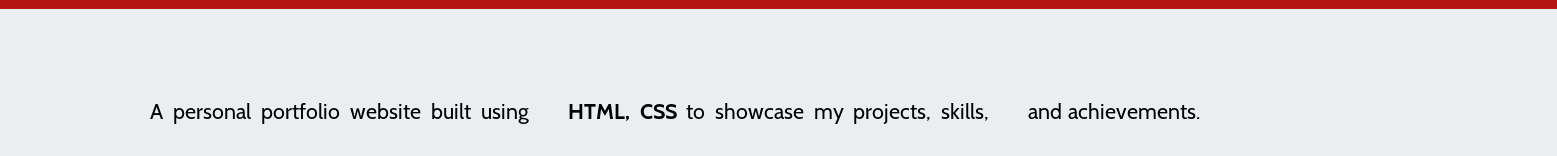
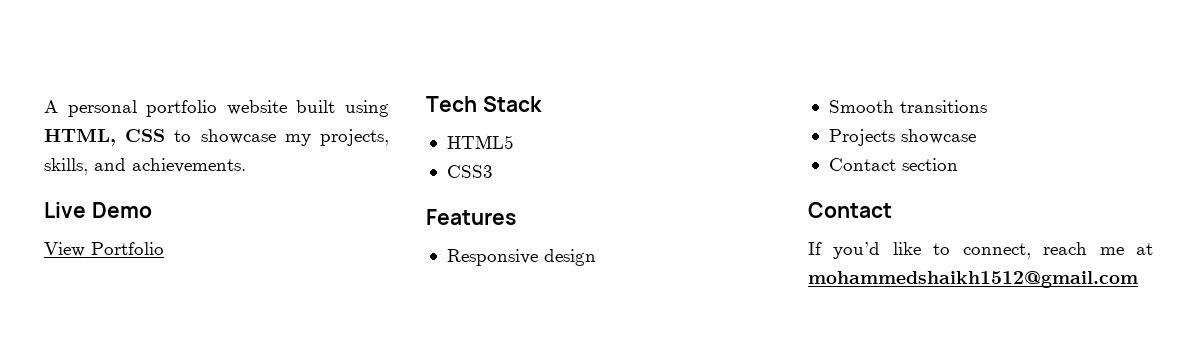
(1200, 111) none -> [44,202,152,218] [44,242,164,257] [426,96,542,112] [446,135,514,149] [446,165,493,178] [426,209,516,225] [446,249,596,266] [828,100,987,113] [828,129,976,146] [828,158,958,171] [808,202,892,218] [808,242,1153,259] [808,271,1138,288] // Live Demo // View Portfolio // Tech Stack // HTML5 // CSS3 // Features // Responsive design // Smooth transitions // Projects showcase // Contact section // Contact // If you’d like to connect, reach me at mohammedshaikh1512@gmail.com

